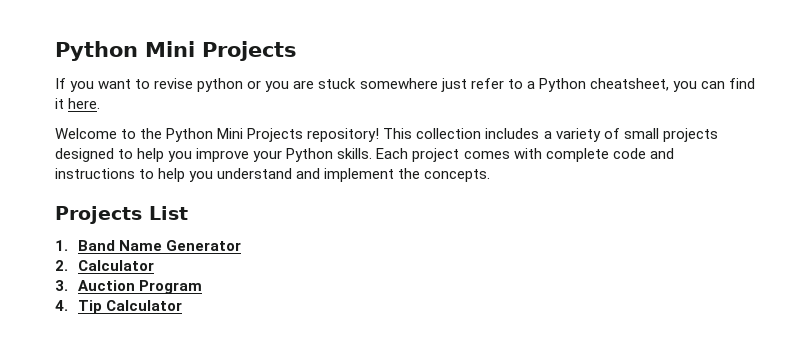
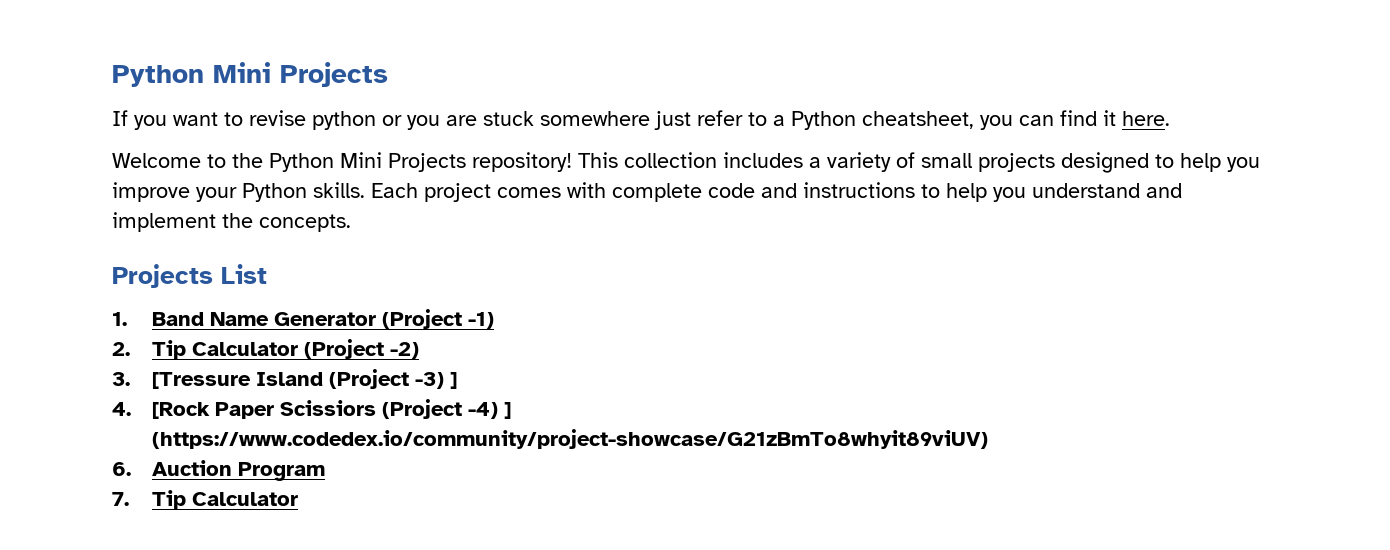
(241, 245) none -> [382,309,495,329] (Project -1)
[77,260,154,271] [55,280,68,291] Calculator // 3. -> [152,339,420,359] [112,369,458,389] [112,399,512,419] [152,429,989,449] [112,462,131,476] Tip Calculator (Project -2) // 3. [Tressure Island (Project -3) ] // 4. [Rock Paper Scissiors (Project -4) ] (https://www.codedex.io/community/project-showcase/G21zBmTo8whyit89viUV) // 6.
[55,300,68,311] 4. -> [112,492,129,506] 7.

